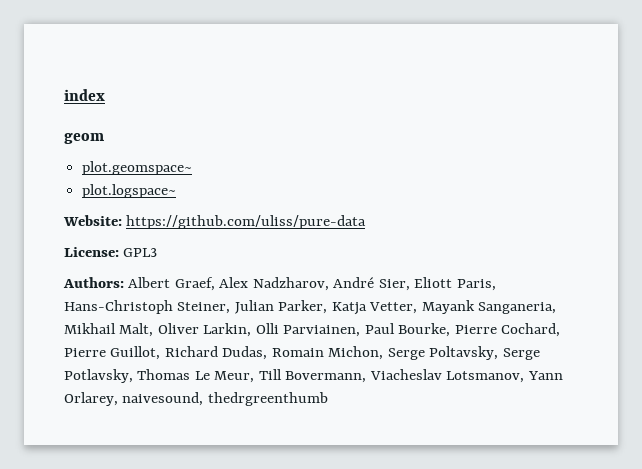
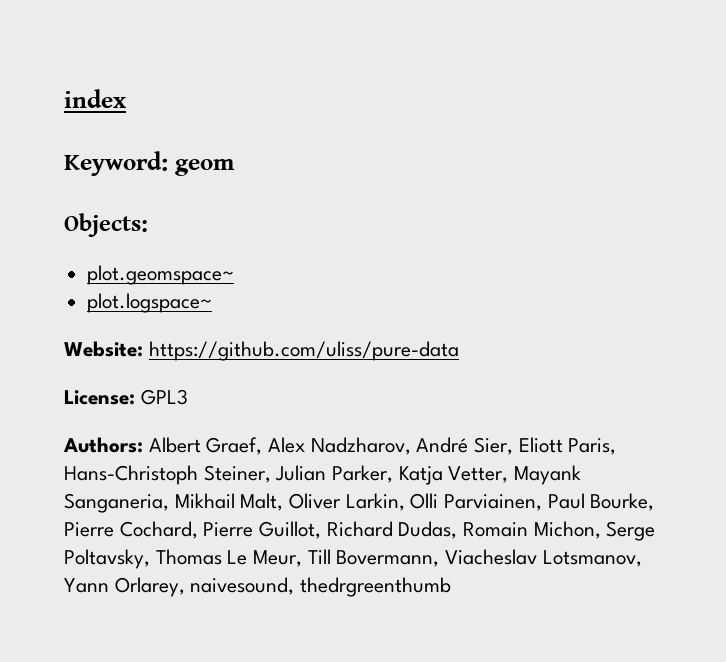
(105, 95) none -> [64,151,168,176] Keyword:
(104, 138) none -> [64,213,148,237] // Objects:
[502,348,540,360] [64,369,133,383] Serge Potlavsky, -> (150, 559) none

